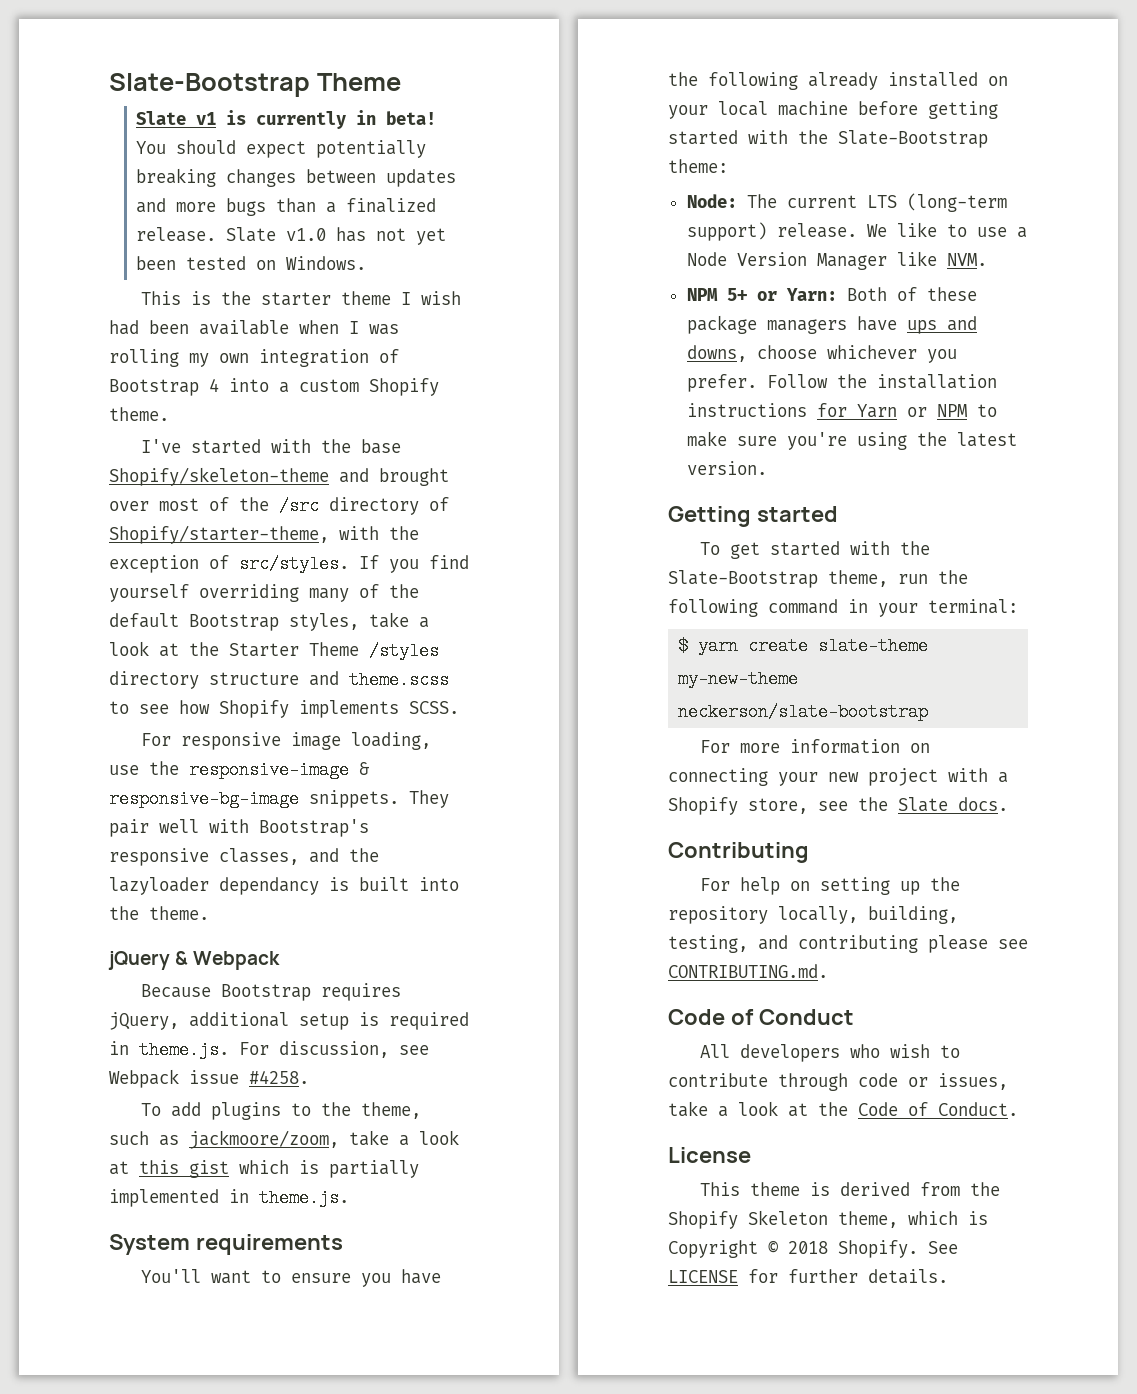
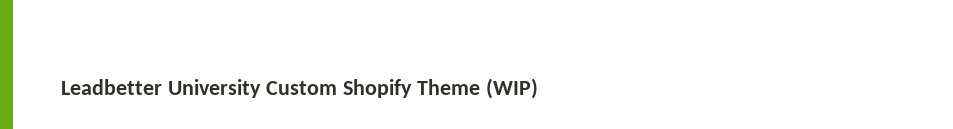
[109,73,401,97] [136,110,437,129] [136,140,427,158] [136,168,457,187] [136,198,437,216] [136,227,447,245] [136,256,367,270] [140,291,461,306] [109,320,399,335] [109,349,399,367] [109,378,439,396] [109,407,169,421] [140,439,401,454] [109,467,449,486] [109,497,449,515] [109,525,419,544] [109,555,469,573] [109,584,419,602] [109,612,429,631] [109,641,439,660] [109,671,449,689] [109,700,459,718] [140,732,431,750] [109,761,369,779] [109,790,449,808] [109,819,369,837] [109,848,379,866] [109,877,459,895] [109,906,209,920] [108,951,281,970] [140,983,401,1001] [109,1012,469,1030] [109,1041,429,1059] [109,1069,309,1088] [140,1102,421,1120] [109,1130,459,1149] [109,1160,419,1178] [109,1189,349,1207] [109,1234,343,1255] [140,1269,441,1287] [668,72,1008,90] [668,101,998,119] [668,130,988,148] [668,159,728,173] [686,193,1007,212] [686,222,1027,241] [686,251,987,270] [686,287,977,301] [686,315,977,334] [686,345,957,363] [686,374,997,392] [686,403,997,418] [686,431,1017,450] [686,461,767,475] [668,506,838,527] [699,541,930,559] [668,570,968,588] [668,599,1018,617] [678,637,929,655] [678,670,799,688] [678,703,929,721] [699,739,930,754] [668,768,1008,786] [668,797,1008,815] [668,842,809,863] [699,877,960,895] [668,906,958,924] [668,935,1028,953] [668,964,828,978] [668,1009,854,1025] [699,1044,960,1062] [668,1073,1008,1091] [668,1101,1018,1117] [668,1147,751,1163] [699,1182,1000,1196] [668,1210,988,1229] [668,1240,958,1258] [668,1269,948,1284] Slate-Bootstrap Theme // Slate v1 is currently in beta! You should expect potentially breaking changes between updates and more bugs than a finalized release. Slate v1.0 has not yet been tested on Windows. // This is the starter theme I wish had been available when I was rolling my own integration of Bootstrap 4 into a custom Shopify theme. // I've started with the base Shopify/skeleton-theme and brought over most of the /src directory of Shopify/starter-theme, with the exception of src/styles. If you find yourself overriding many of the default Bootstrap styles, take a look at the Starter Theme /styles directory structure and theme.scss to see how Shopify implements SCSS. // For responsive image loading, use the responsive-image & responsive-bg-image snippets. They pair well with Bootstrap's responsive classes, and the lazyloader dependancy is built into the theme. // jQuery & Webpack // Because Bootstrap requires jQuery, additional setup is required in theme.js. For discussion, see Webpack issue #4258. // To add plugins to the theme, such as jackmoore/zoom, take a look at this gist which is partially implemented in theme.js. // System requirements // You'll want to ensure you have the following already installed on your local machine before getting started with the Slate-Bootstrap theme: // Node: The current LTS (long-term support) release. We like to use a Node Version Manager like NVM. // NPM 5+ or Yarn: Both of these package managers have ups and downs, choose whichever you prefer. Follow the installation instructions for Yarn or NPM to make sure you're using the latest version. // Getting started // To get started with the Slate-Bootstrap theme, run the following command in your terminal: // $ yarn create slate-theme my-new-theme neckerson/slate-bootstrap // For more information on connecting your new project with a Shopify store, see the Slate docs. // Contributing // For help on setting up the repository locally, building, testing, and contributing please see CONTRIBUTING.md. // Code of Conduct // All developers who wish to contribute through code or issues, take a look at the Code of Conduct. // License // This theme is derived from the Shopify Skeleton theme, which is Copyright © 2018 Shopify. See LICENSE for further details. -> [61,78,538,99] Leadbetter University Custom Shopify Theme (WIP)

